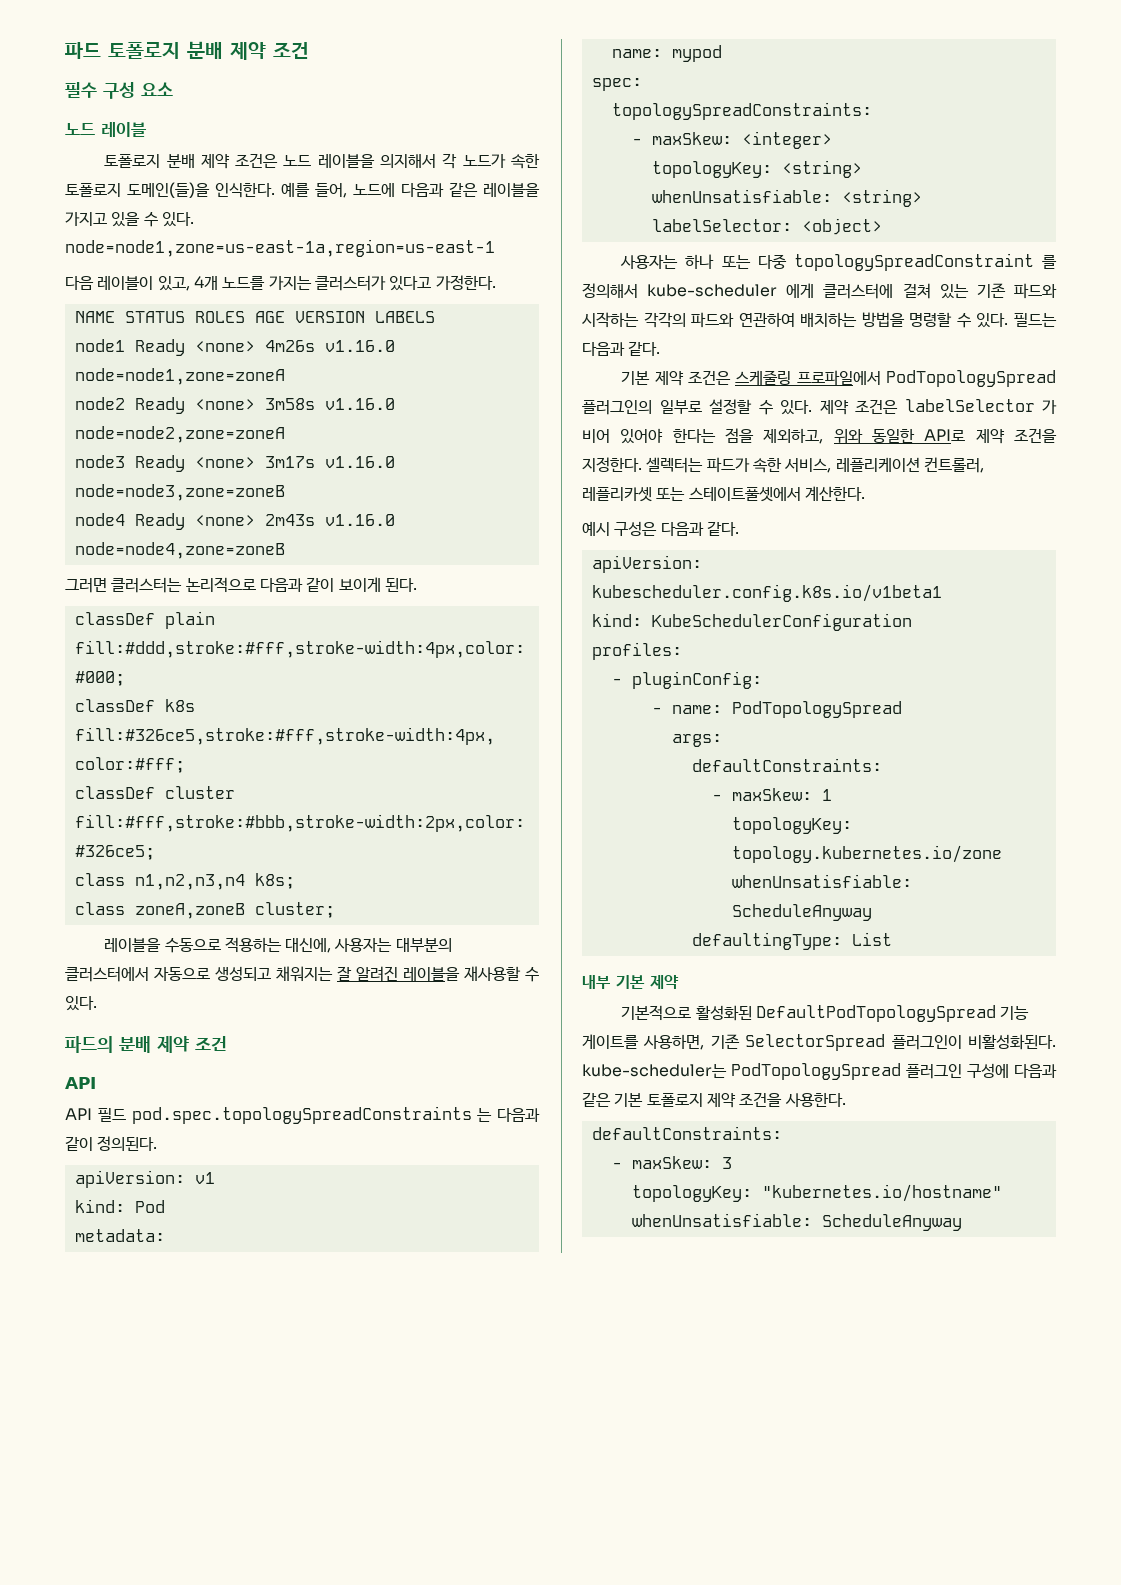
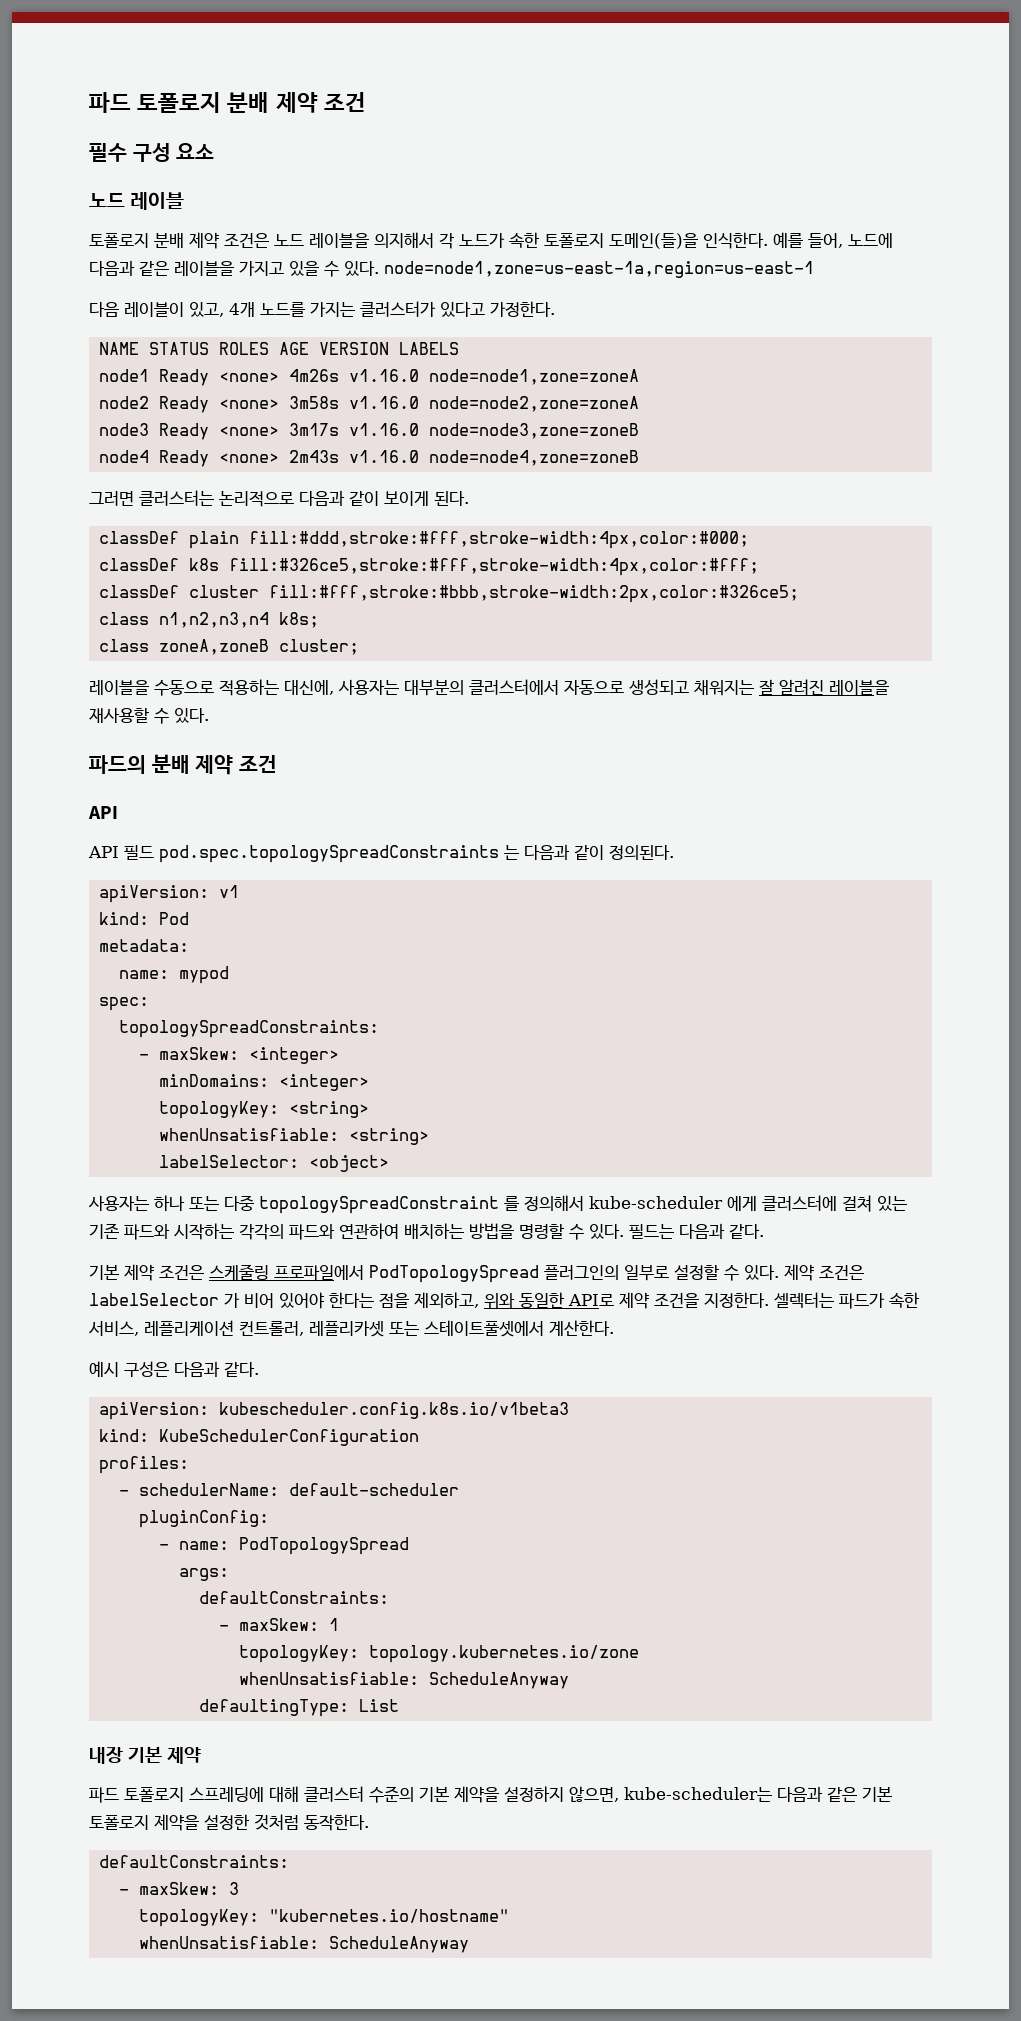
(832, 140) none -> [159,1074,370,1091] // minDomains: <integer>
[591,584,942,602] kubescheduler.config.k8s.io/v1beta1 -> [219,1402,570,1419] kubescheduler.config.k8s.io/v1beta3
(622, 681) none -> [139,1483,460,1496] schedulerName: default-scheduler //
[582,975,610,989] 내부 -> [89,1747,123,1764] 내장
[621,1005,1030,1022] [582,1034,1056,1051] [582,1063,1057,1080] [582,1092,846,1108] 기본적으로 활성화된 DefaultPodTopologySpread 기능 게이트를 사용하면, 기존 SelectorSpread 플러그인이 비활성화된다. kube-scheduler는 PodTopologySpread 플러그인 구성에 다음과 같은 기본 토폴로지 제약 조건을 사용한다. -> [89,1786,892,1803] [89,1814,369,1831] 파드 토폴로지 스프레딩에 대해 클러스터 수준의 기본 제약을 설정하지 않으면, kube-scheduler는 다음과 같은 기본 토폴로지 제약을 설정한 것처럼 동작한다.

